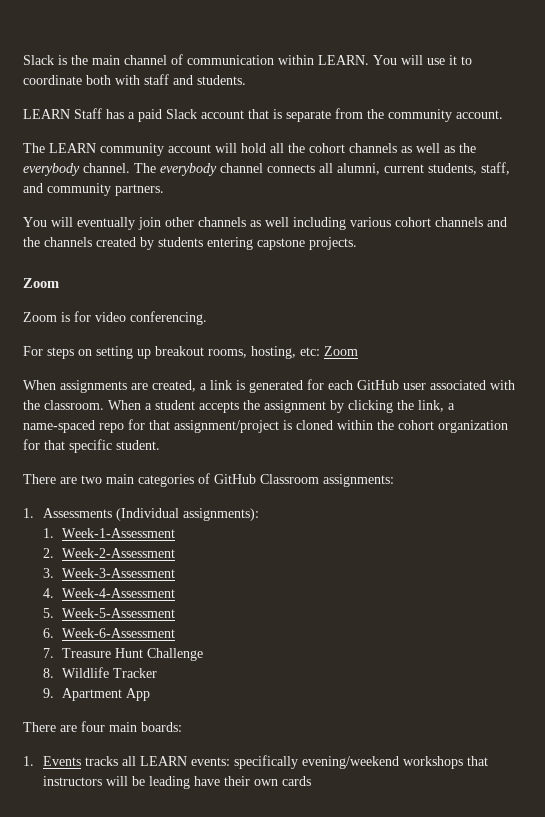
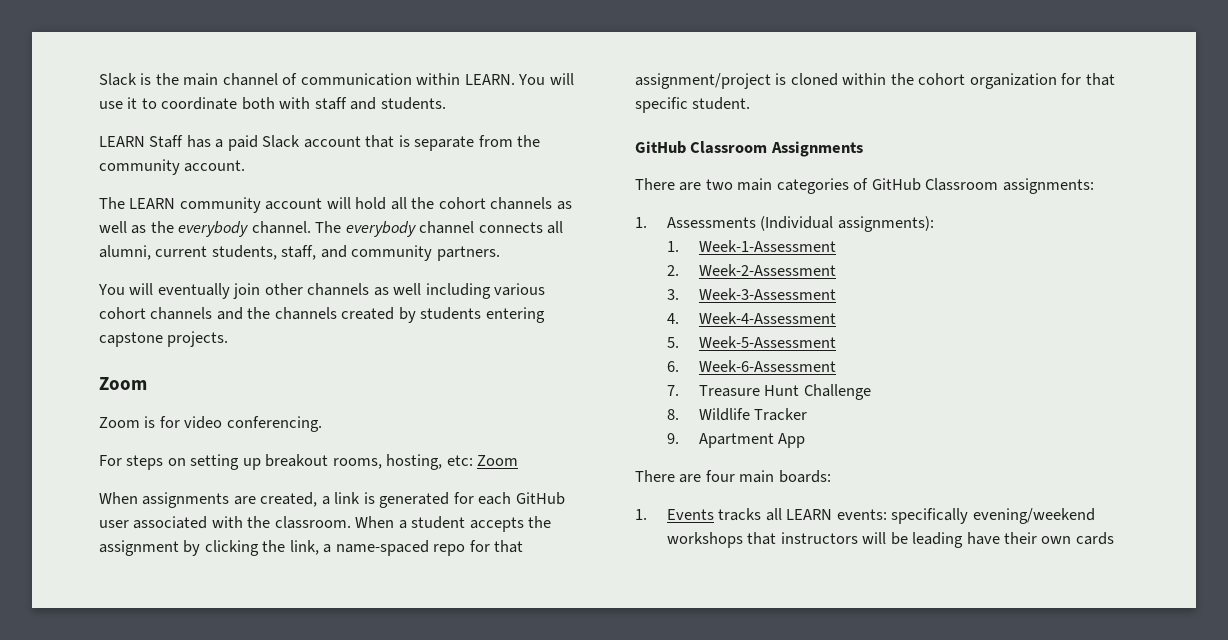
(160, 445) none -> [635,141,863,157] // GitHub Classroom Assignments

